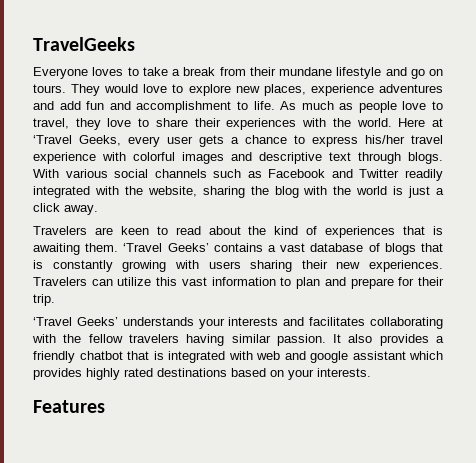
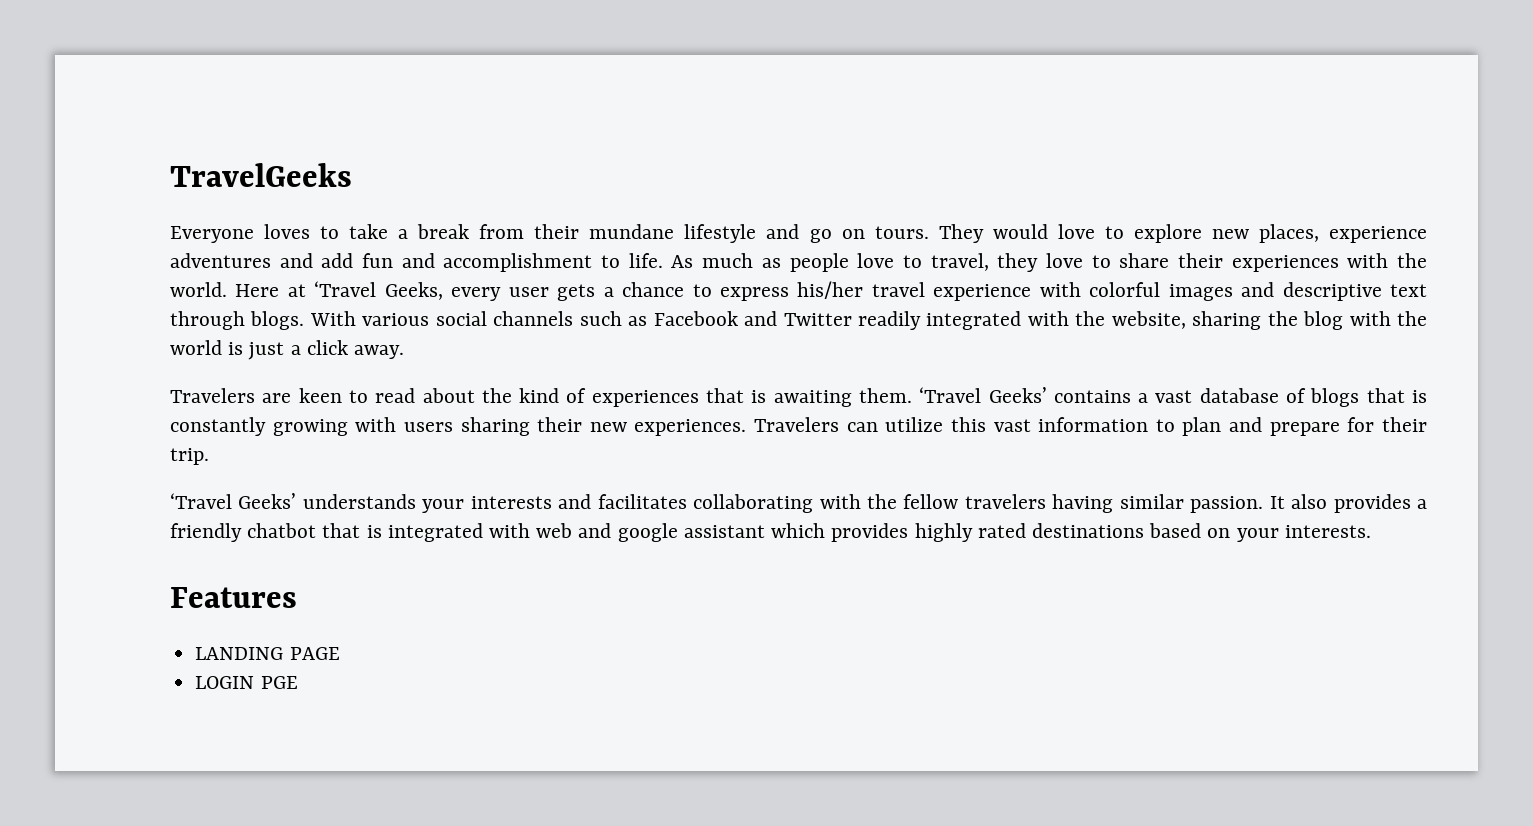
(105, 406) none -> [195,647,340,660] [195,676,298,689] // LANDING PAGE // LOGIN PGE

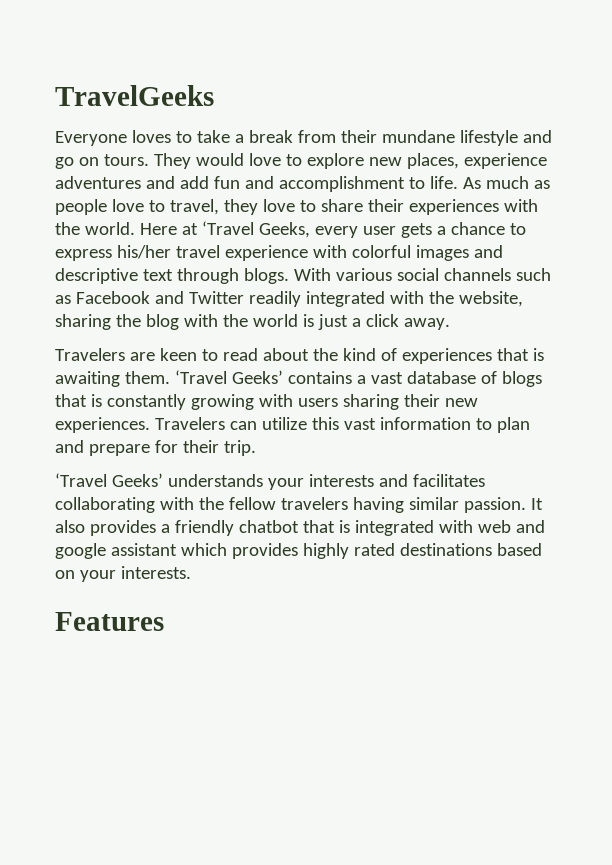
[195,647,340,660] [195,676,298,689] // LANDING PAGE // LOGIN PGE -> (164, 621) none

